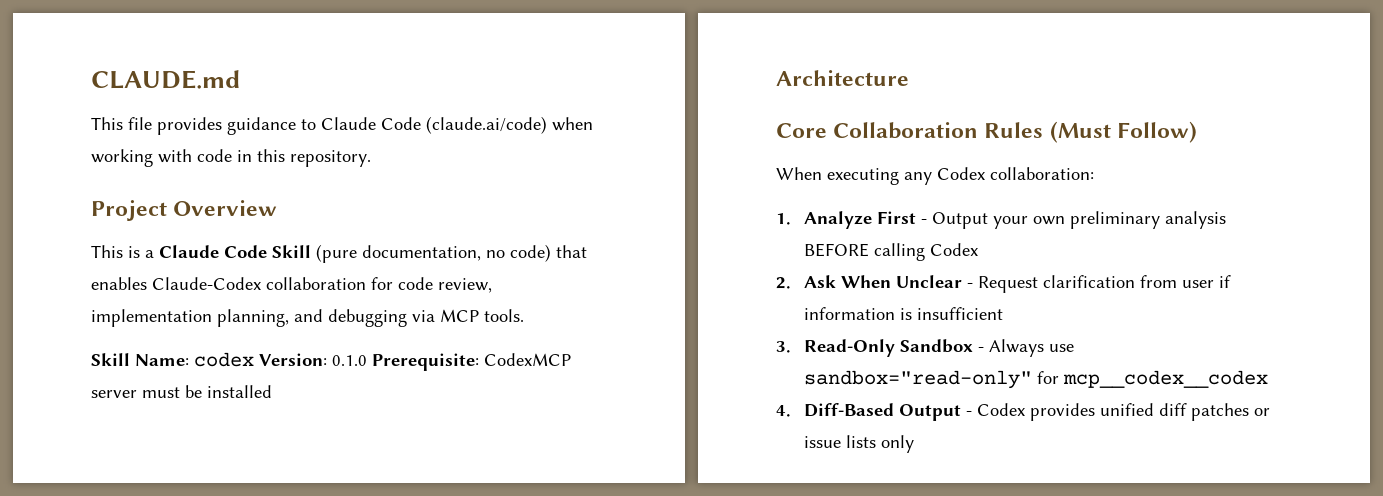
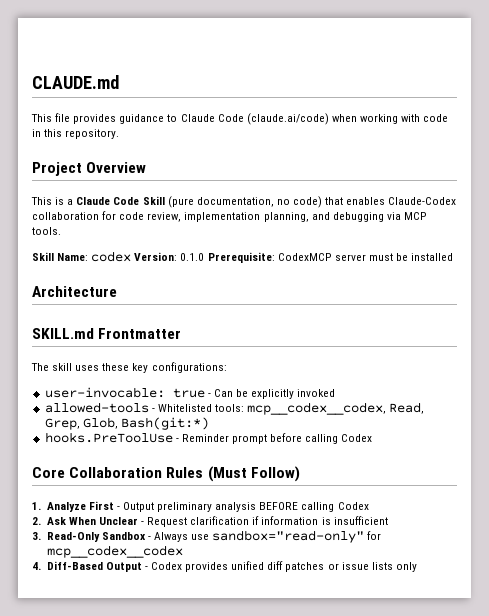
(909, 78) none -> [32,328,182,339] [31,362,227,373] [44,387,336,399] [44,402,425,415] [44,417,209,430] [44,432,373,444] // SKILL.md Frontmatter // The skill uses these key configurations: // user-invocable: true - Can be explicitly invoked // allowed-tools - Whitelisted tools: mcp__codex__codex, Read, Grep, Glob, Bash(git:*) // hooks.PreToolUse - Reminder prompt before calling Codex
[776,167,1094,185] // When executing any Codex collaboration: -> (300, 474) none
[992,216,1065,229] your own -> (155, 507) none
[1139,275,1214,288] from user -> (250, 520) none

